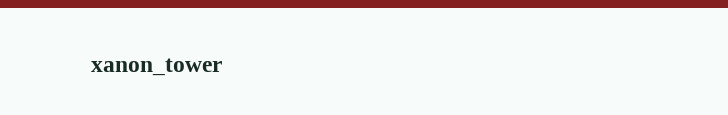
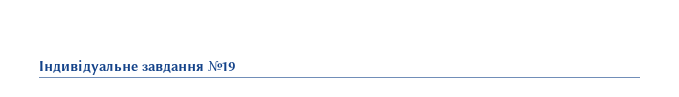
[91,58,222,76] xanon_tower -> [39,60,235,75] Індивідуальне завдання №19

